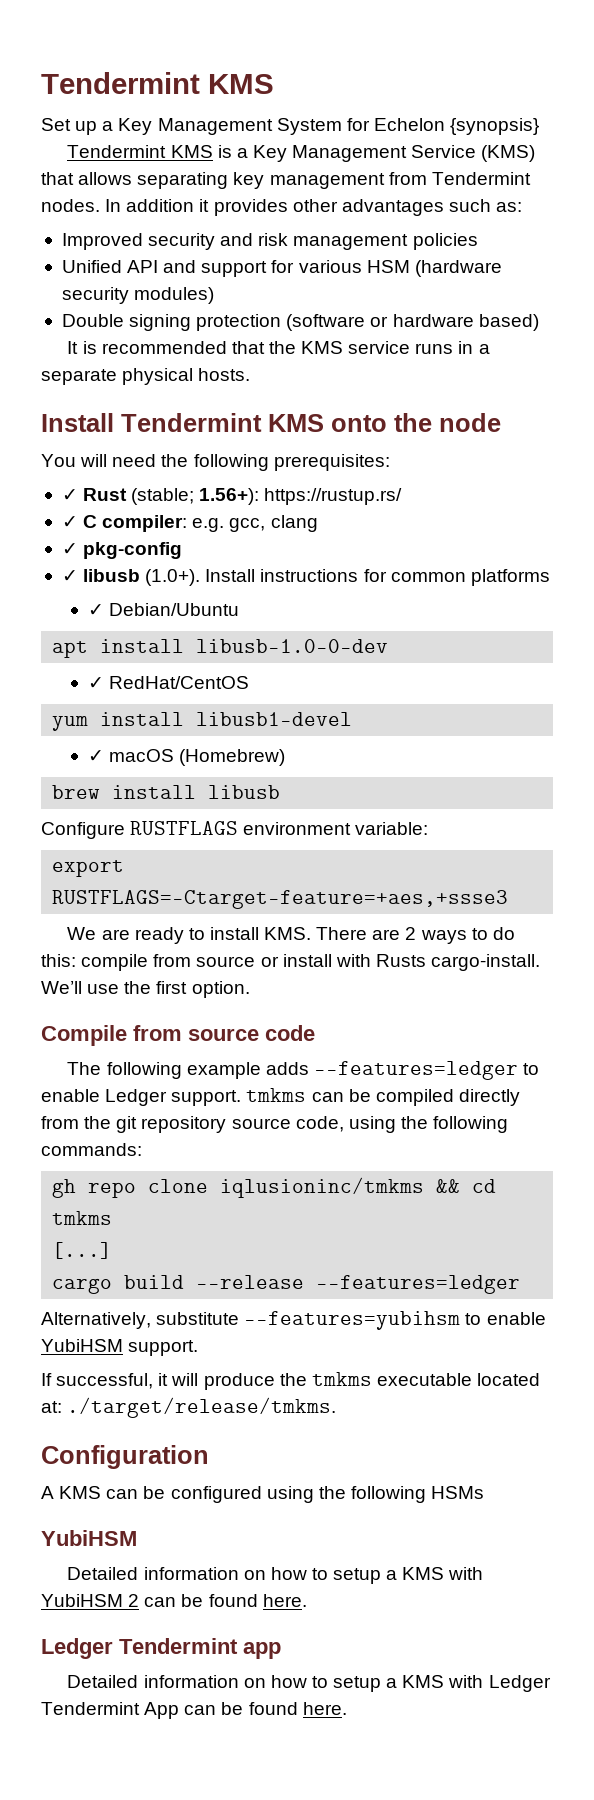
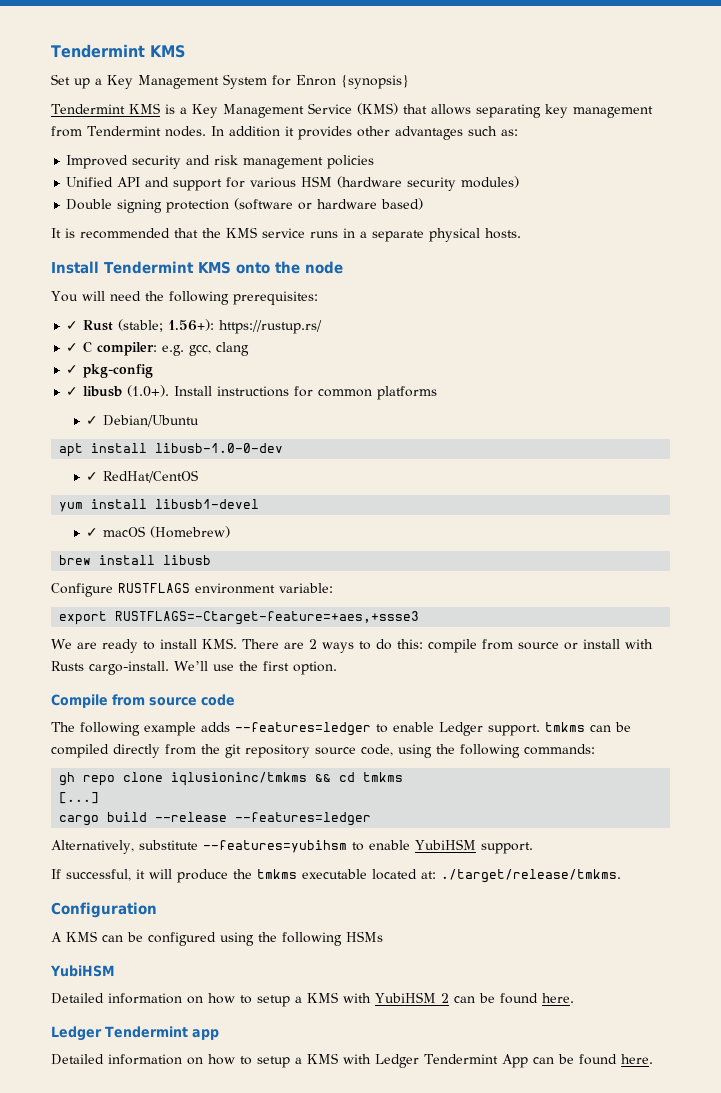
[373,118,445,131] Echelon -> [296,75,336,86] Enron

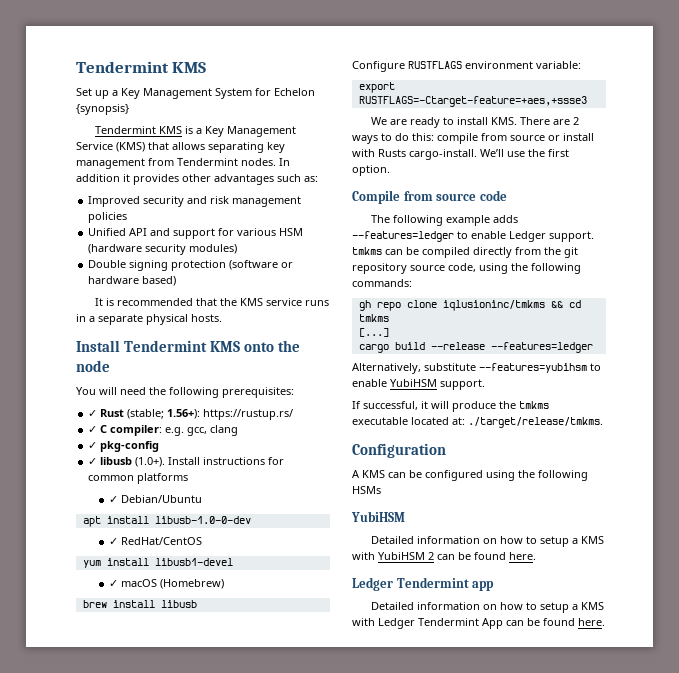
[296,75,336,86] Enron -> [274,88,315,96] Echelon

